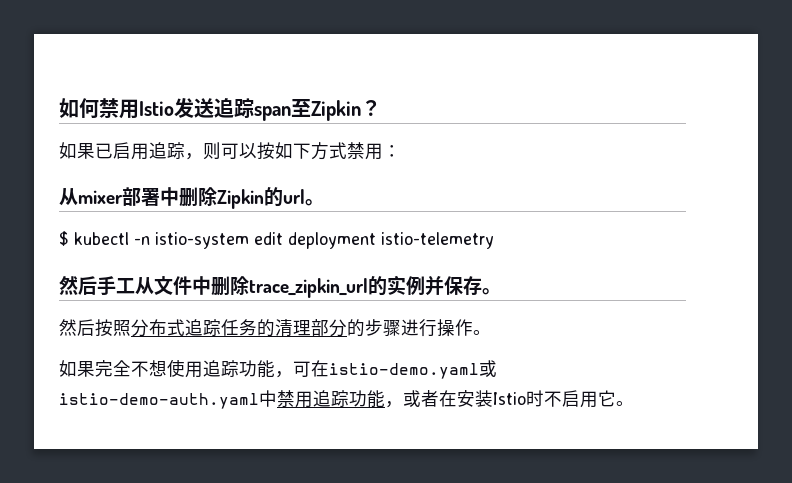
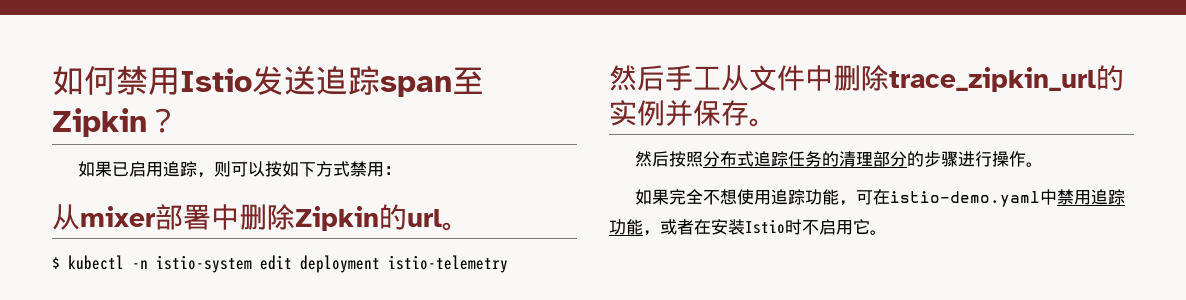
[479,360,497,377] [59,393,259,409] 或istio-demo-auth.yaml -> (1041, 199) none

